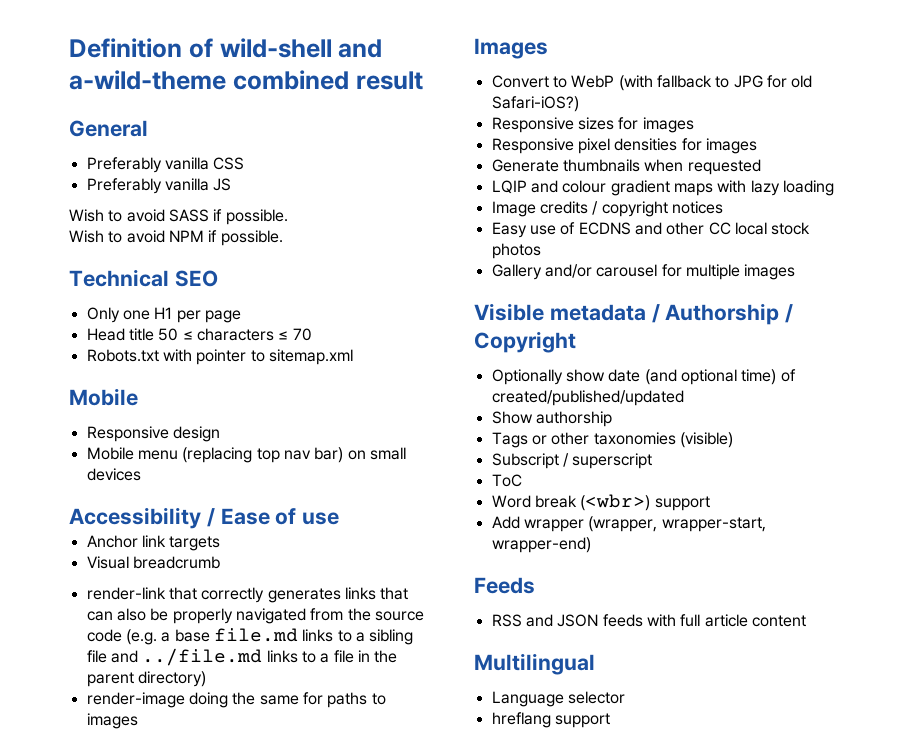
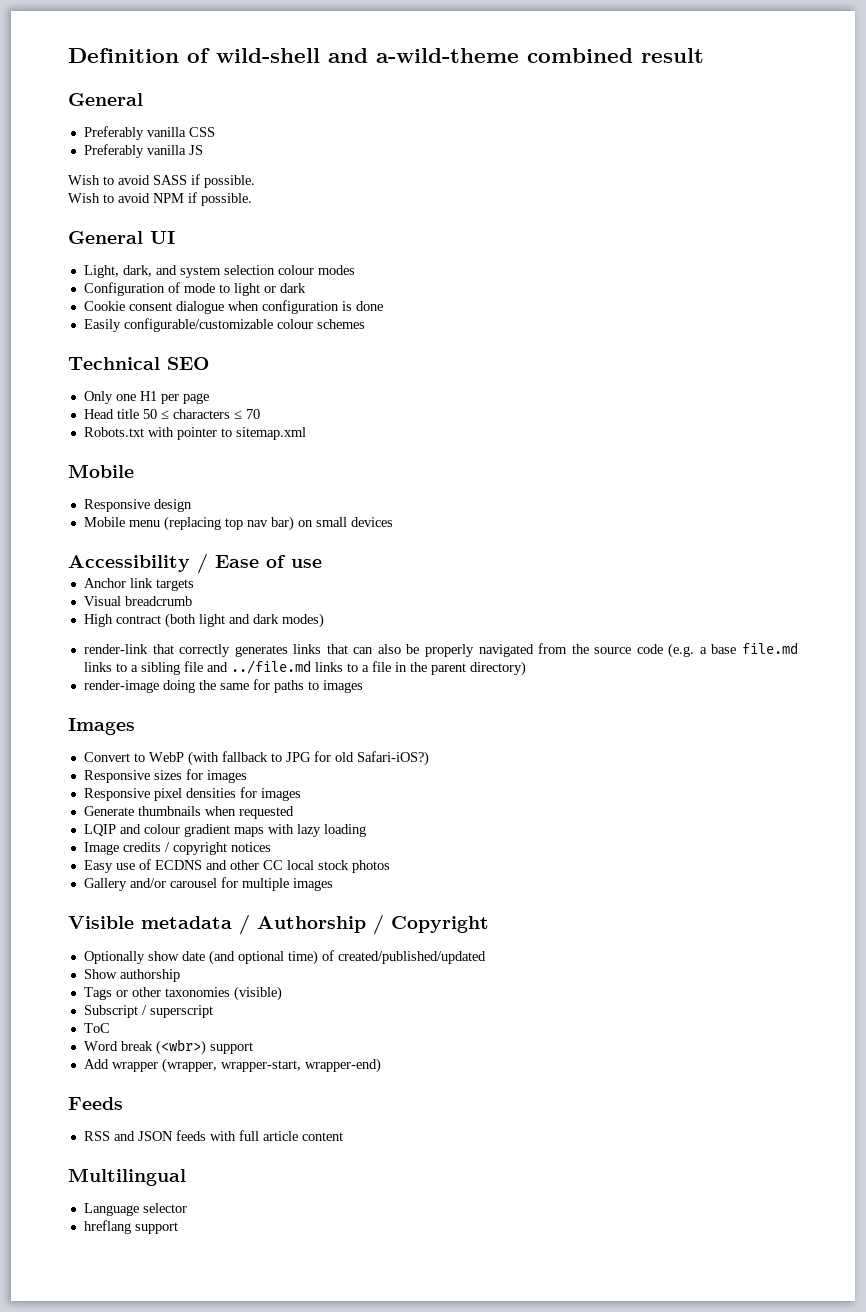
(283, 238) none -> [68,231,175,244] [83,265,355,278] [83,282,306,296] [83,300,383,314] [83,318,365,332] // General UI // Light, dark, and system selection colour modes // Configuration of mode to light or dark // Cookie consent dialogue when configuration is done // Easily configurable/customizable colour schemes
(220, 562) none -> [83,613,324,628] // High contract (both light and dark modes)

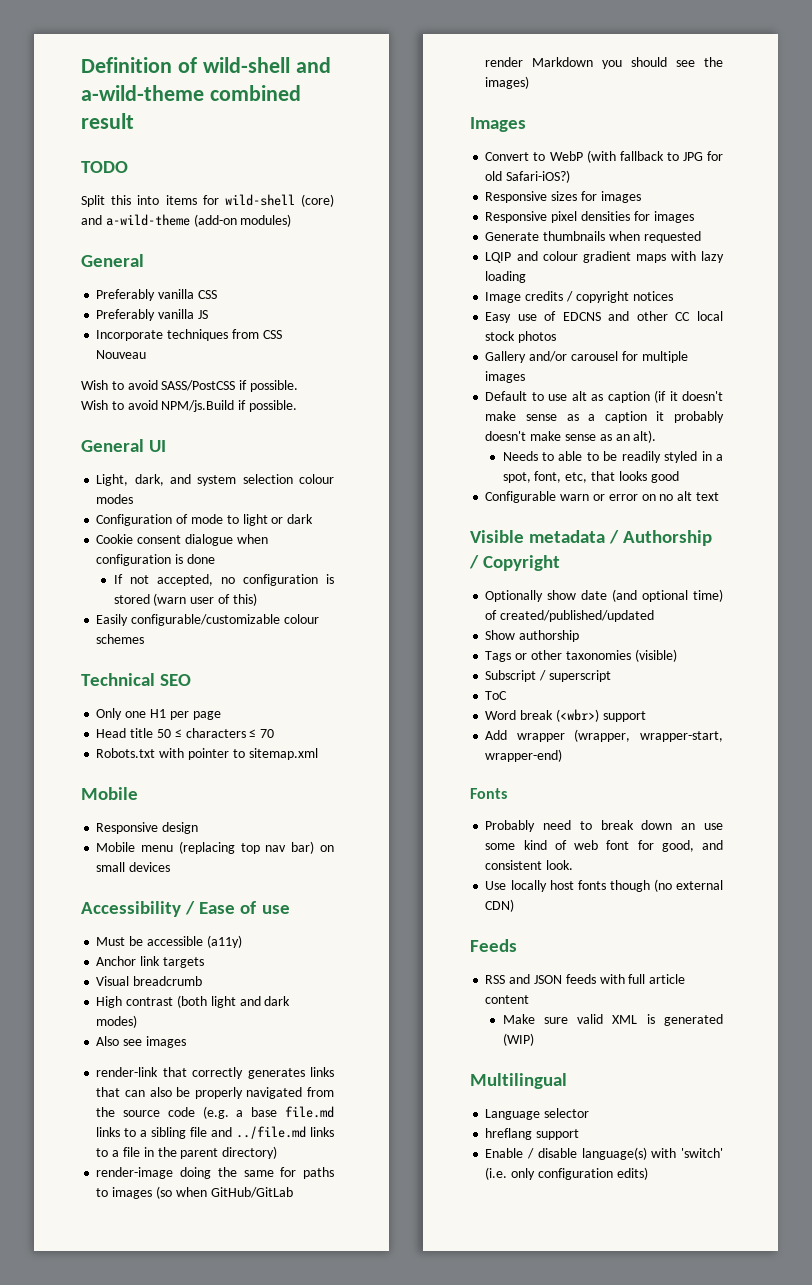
(704, 55) none -> [81,161,128,173] [81,194,334,207] [81,214,292,227] // TODO // Split this into items for wild-shell (core) and a-wild-theme (add-on modules)
[68,175,187,185] // Wish to avoid SASS -> [96,329,282,341] [96,350,147,359] [81,380,236,391] // Incorporate techniques from CSS Nouveau // Wish to avoid SASS/PostCSS
[153,193,184,203] NPM -> [161,400,235,412] NPM/js.Build
(383, 306) none -> [113,574,334,586] [113,593,257,606] // If not accepted, no configuration is stored (warn user of this)
(322, 563) none -> [96,935,242,948] // Must be accessible (a11y)
[115,615,161,624] contract -> [126,997,174,1006] contrast
(324, 620) none -> [96,1036,186,1048] // Also see images
(363, 686) none -> [155,1186,293,1199] [485,57,723,69] [485,76,530,89] (so when GitHub/GitLab render Markdown you should see the images)
[154,860,202,870] ECDNS -> [562,312,601,321] EDCNS
(333, 884) none -> [485,390,723,403] [485,411,724,423] [485,430,657,443] [502,451,723,463] [502,471,679,483] [485,491,719,503] // Default to use alt as caption (if it doesn't make sense as a caption it probably doesn't make sense as an alt). // Needs to able to be readily styled in a spot, font, etc, that looks good // Configurable warn or error on no alt text
(381, 1065) none -> [470,788,507,799] [485,820,723,832] [485,840,723,852] [485,860,574,870] [485,879,723,892] [485,899,515,912] // Fonts // Probably need to break down an use some kind of web font for good, and consistent look. // Use locally host fonts though (no external CDN)
(343, 1136) none -> [502,1014,723,1026] [502,1033,534,1046] // Make sure valid XML is generated (WIP)
(178, 1228) none -> [485,1147,723,1160] [485,1167,648,1180] // Enable / disable language(s) with 'switch' (i.e. only configuration edits)

